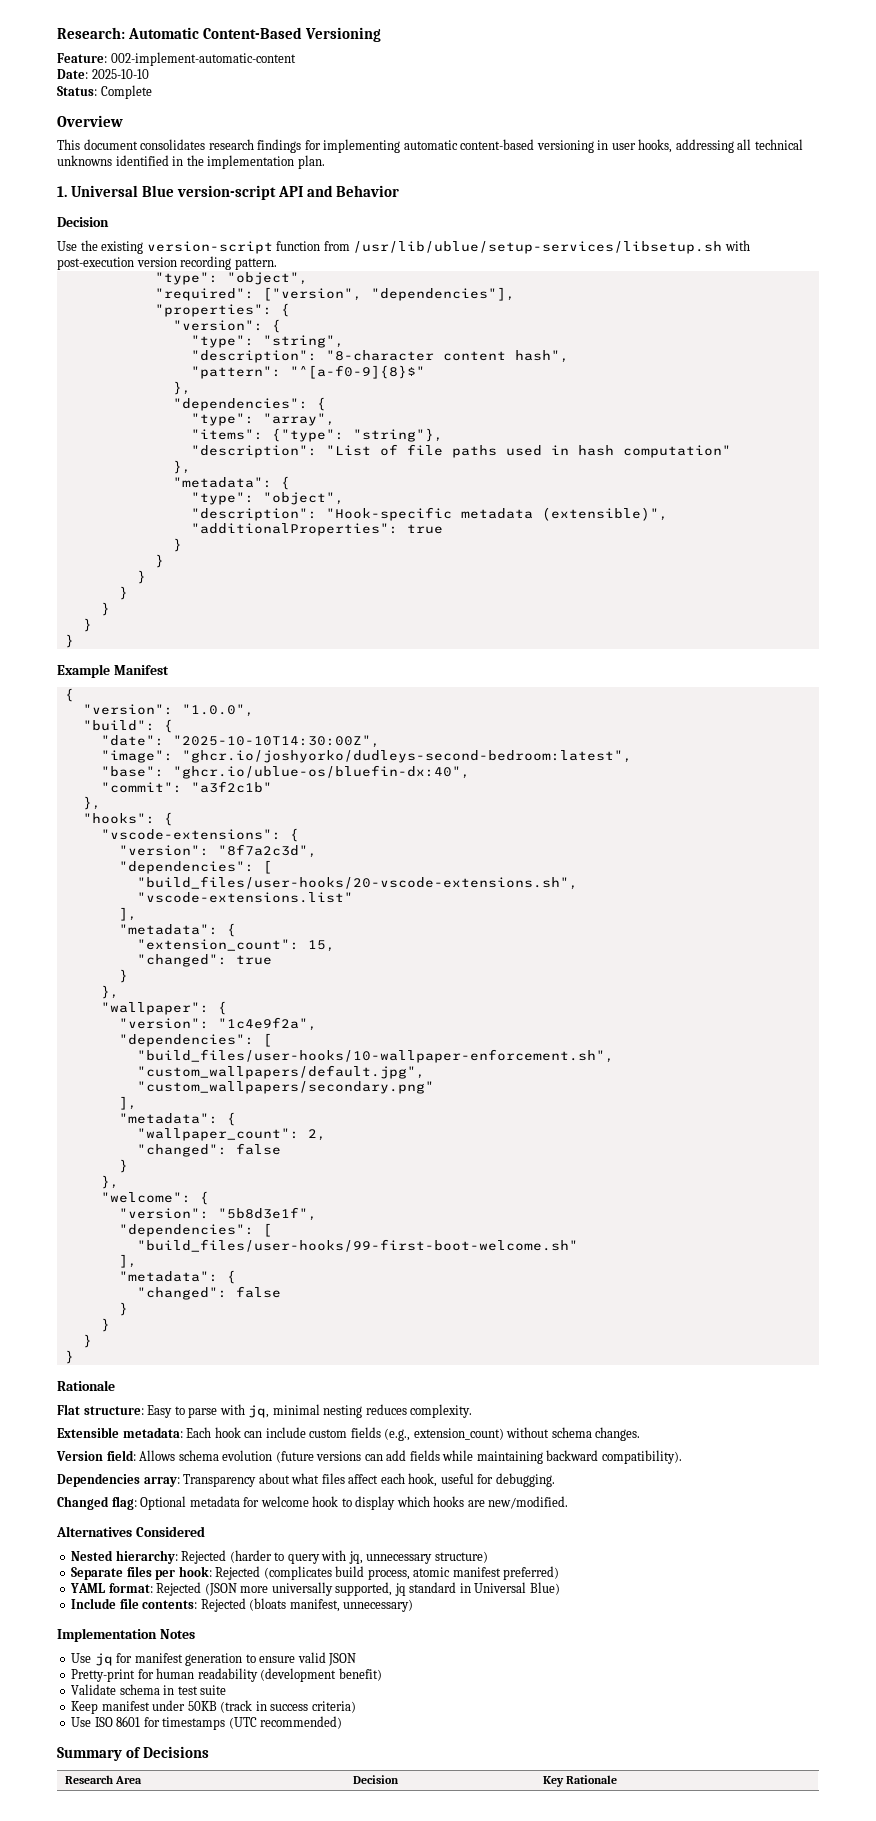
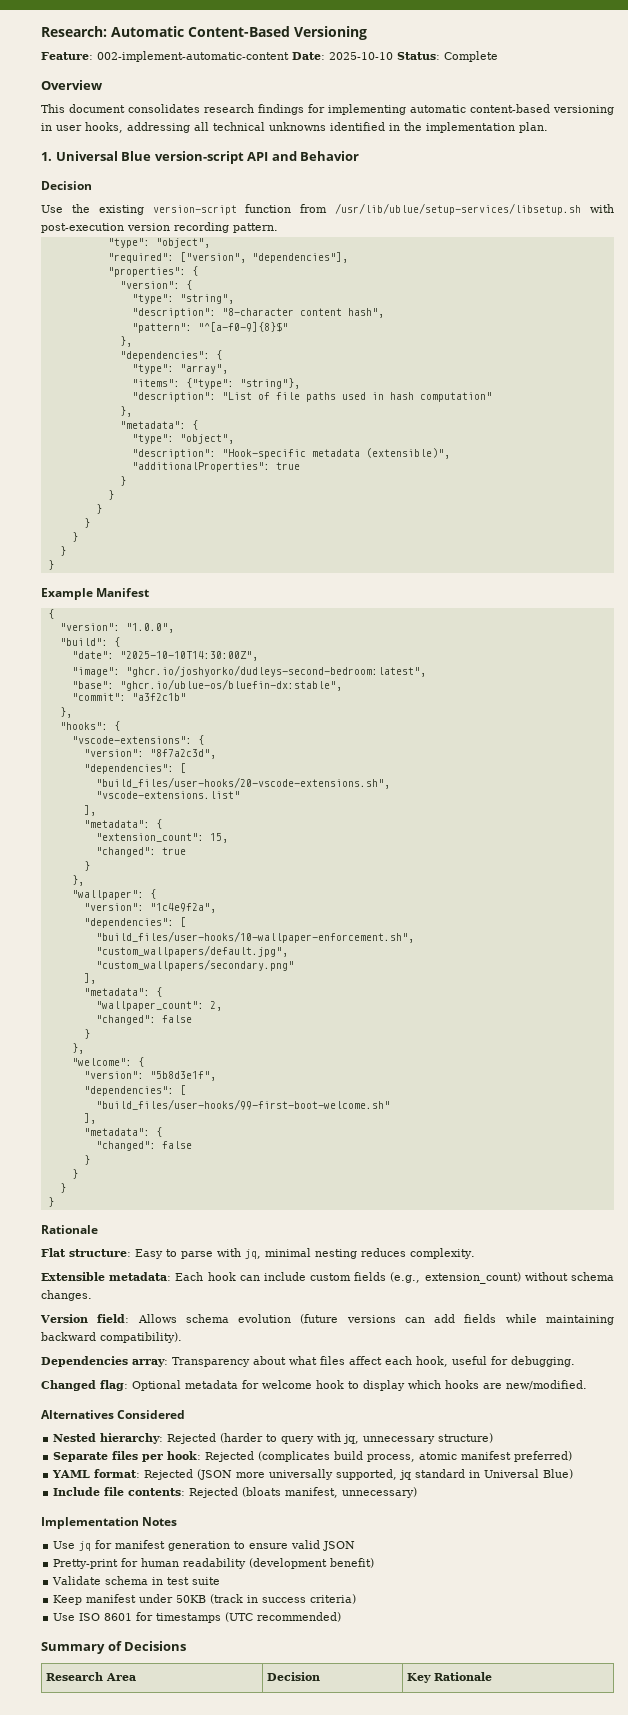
(296, 59) // -> (289, 56) none
(149, 74) // -> (393, 56) none
[172,765,470,779] "ghcr.io/ublue-os/bluefin-dx:40", -> [119,679,342,691] "ghcr.io/ublue-os/bluefin-dx:stable",

